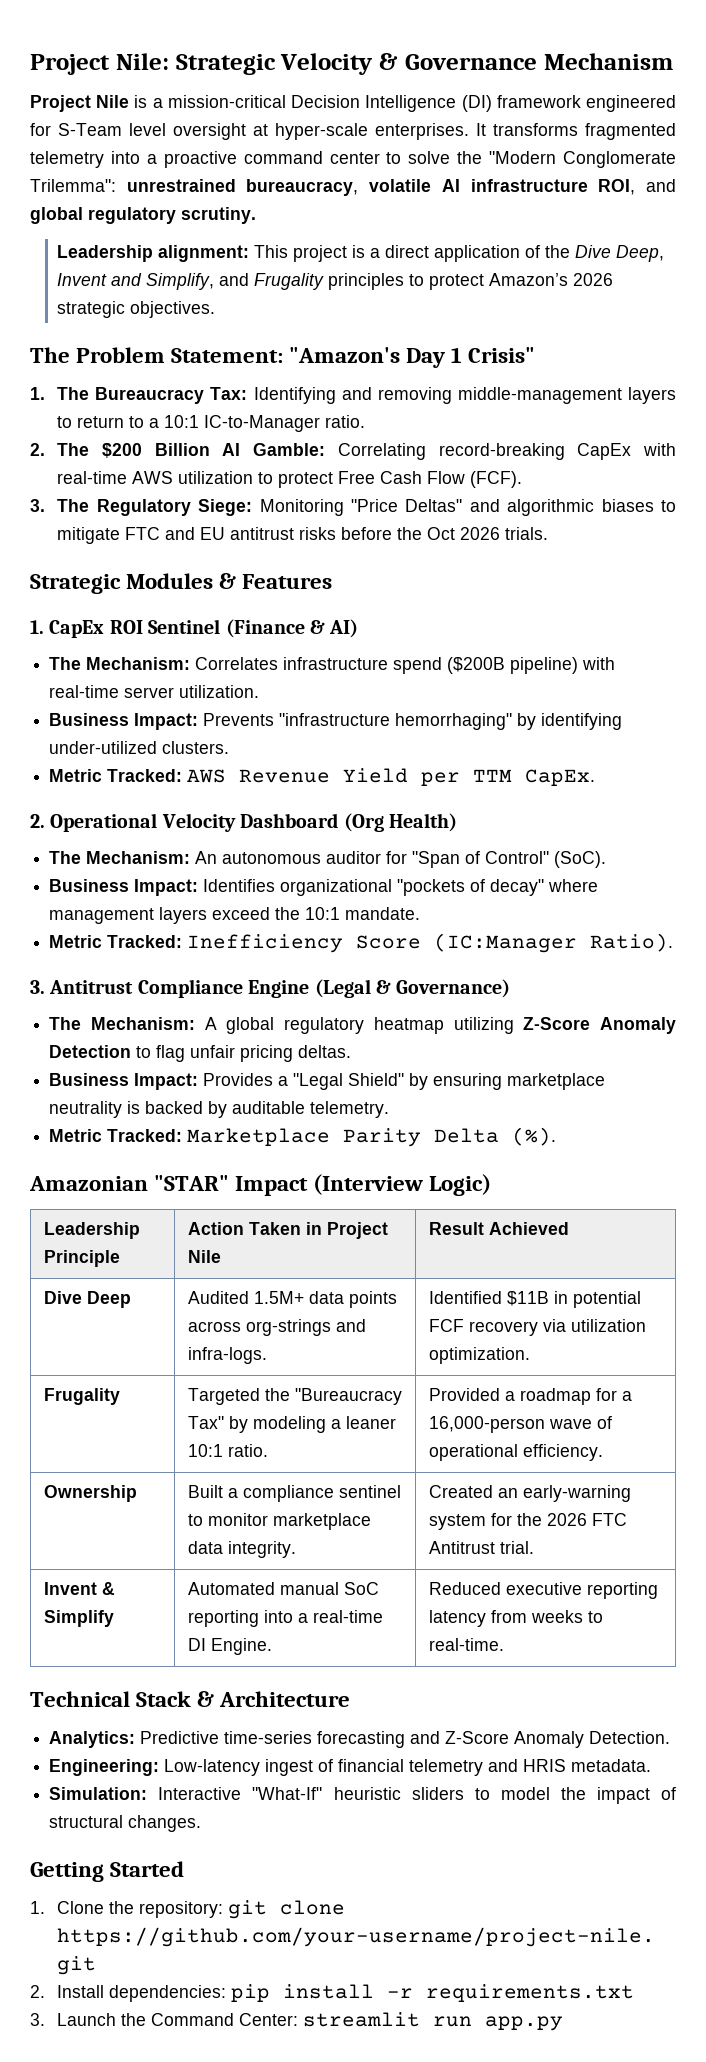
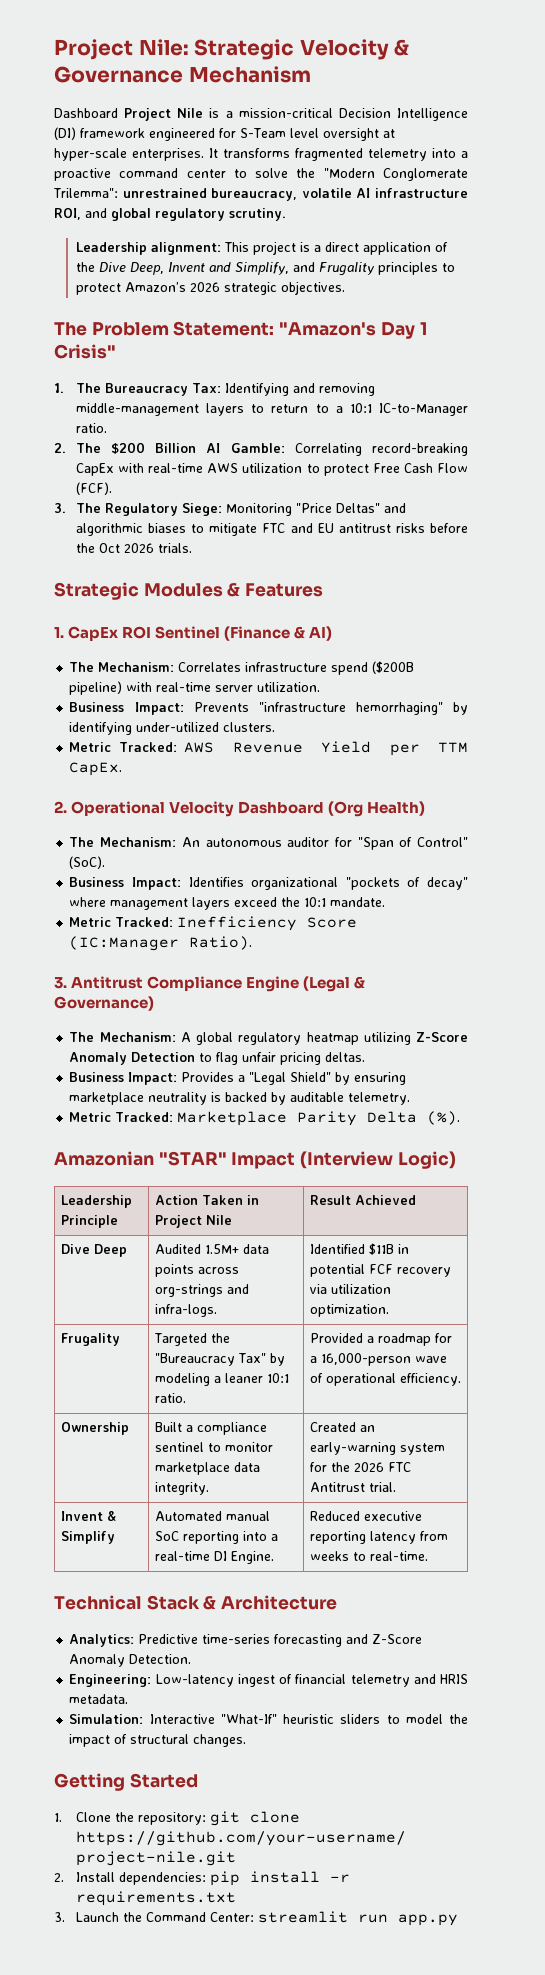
(673, 61) none -> [54,108,118,118] Dashboard

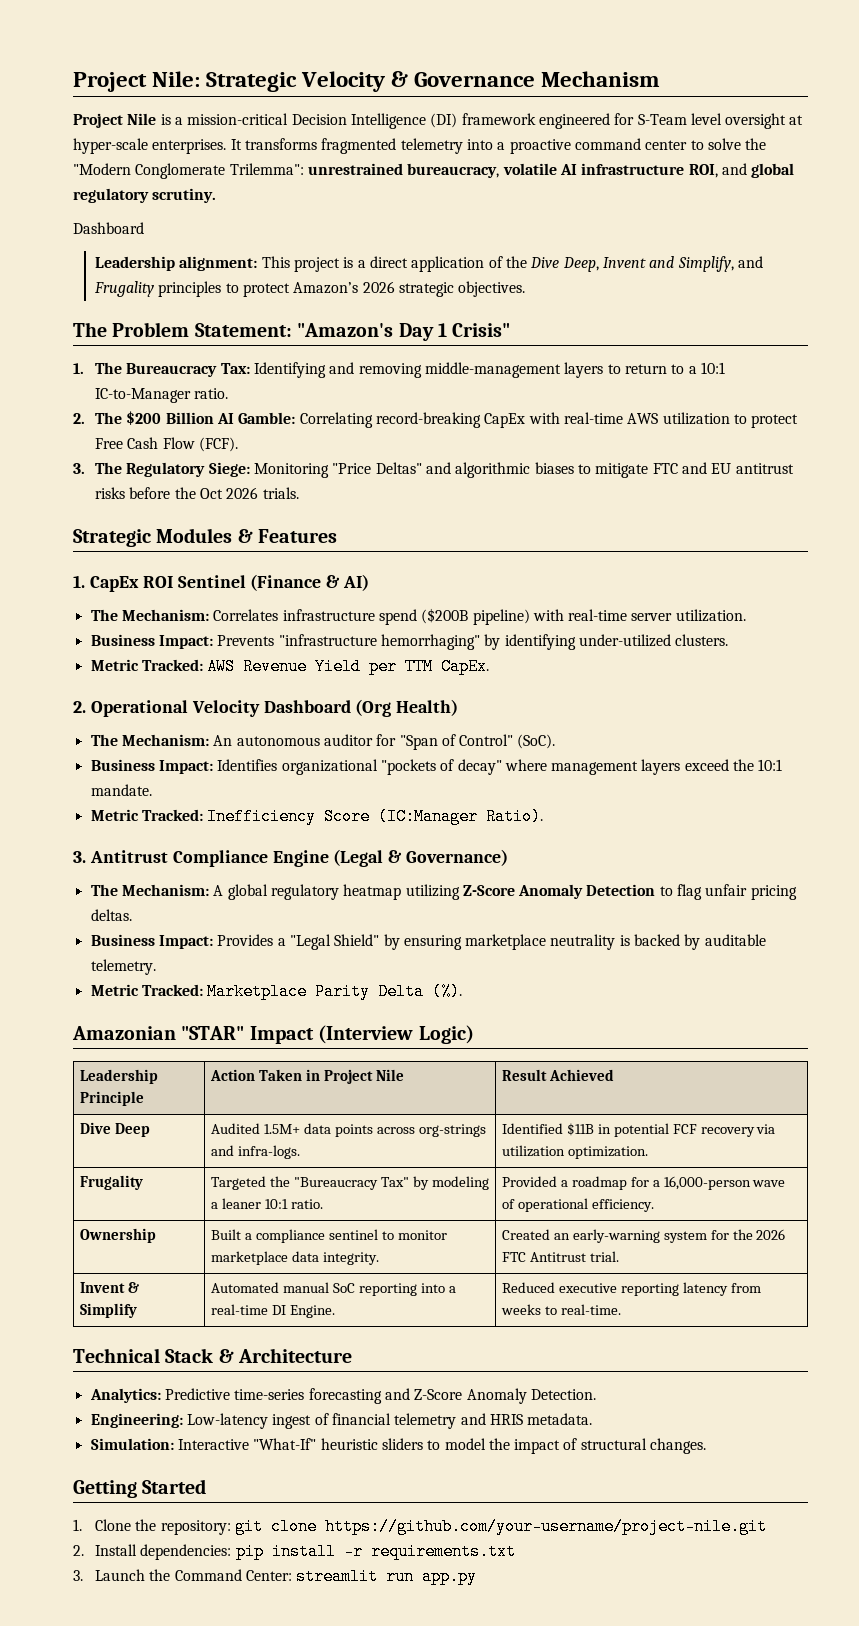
[54,108,118,118] Dashboard -> (661, 79) none
(286, 214) none -> [73,222,144,234] // Dashboard

